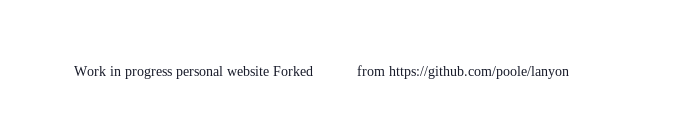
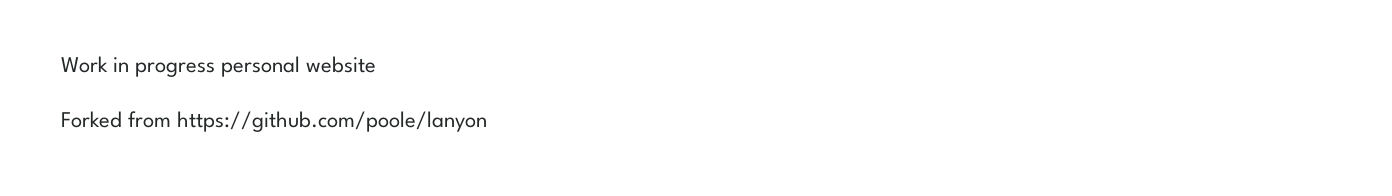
(269, 71) none -> (377, 64) //

